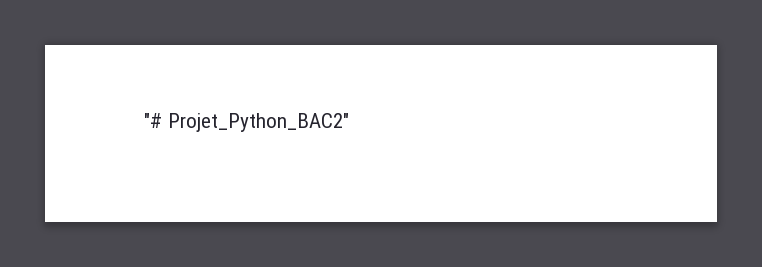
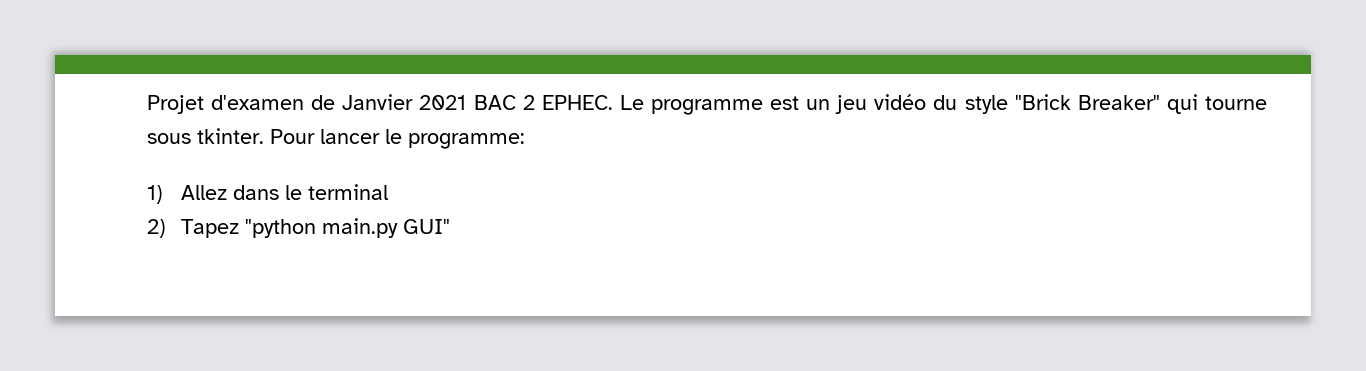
[144,113,349,132] "# Projet_Python_BAC2" -> [147,94,1267,115] [147,128,525,149] [147,184,388,204] [147,218,450,238] Projet d'examen de Janvier 2021 BAC 2 EPHEC. Le programme est un jeu vidéo du style "Brick Breaker" qui tourne sous tkinter. Pour lancer le programme: // 1) Allez dans le terminal // 2) Tapez "python main.py GUI"

